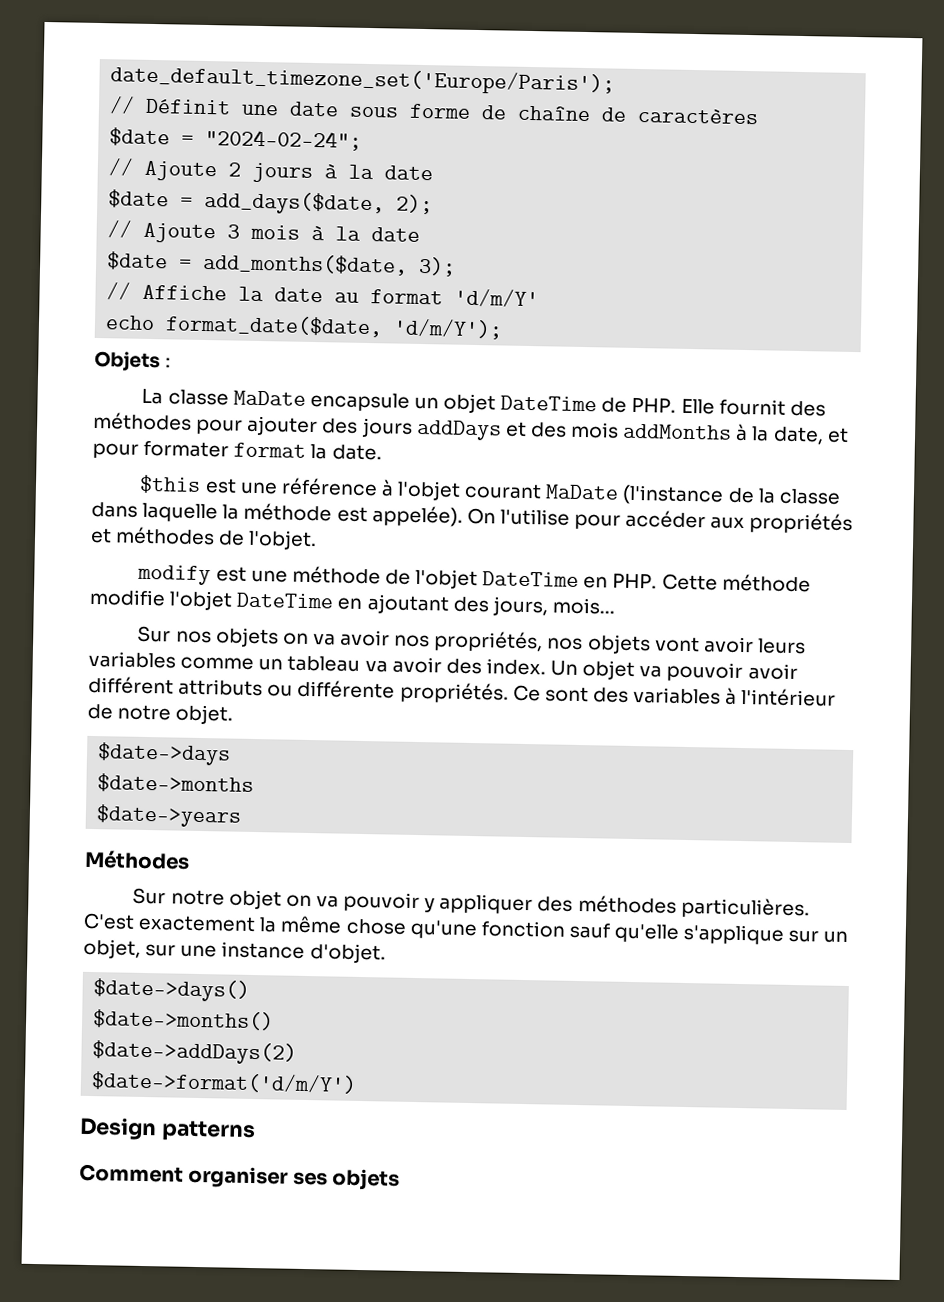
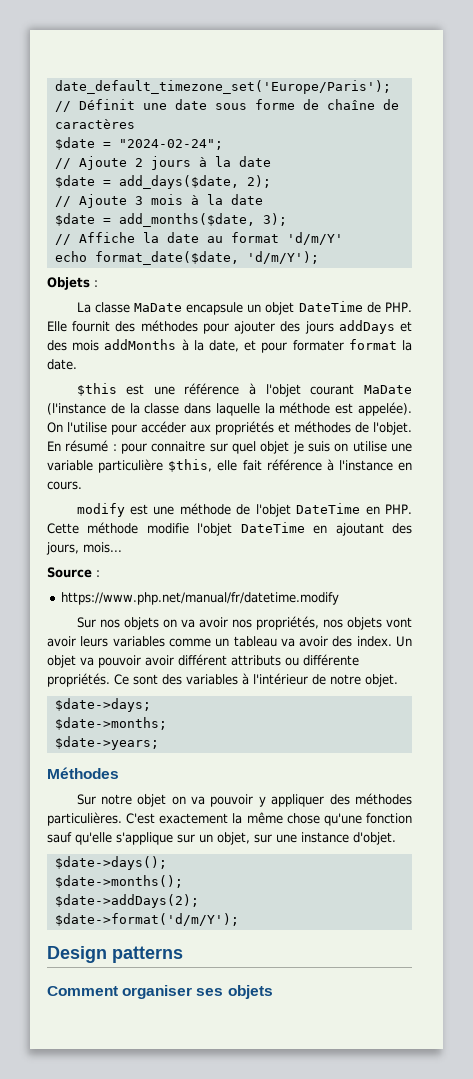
(318, 540) none -> [47,440,412,454] [47,459,412,473] [47,481,82,490] En résumé : pour connaitre sur quel objet je suis on utilise une variable particulière $this, elle fait référence à l'instance en cours.
(615, 606) none -> [47,567,100,578] [60,592,339,605] // Source : // https://www.php.net/manual/fr/datetime.modify
[97,742,232,766] [97,773,255,794] [96,804,243,828] $date->days // $date->months // $date->years -> [54,698,151,712] [54,717,167,730] [54,736,159,750] $date->days; // $date->months; // $date->years;
[93,978,251,1002] [92,1009,275,1031] [92,1040,298,1065] [91,1071,358,1094] $date->days() // $date->months() // $date->addDays(2) // $date->format('d/m/Y') -> [54,856,167,870] [54,875,183,888] [54,894,199,908] [54,913,239,926] $date->days(); // $date->months(); // $date->addDays(2); // $date->format('d/m/Y');

